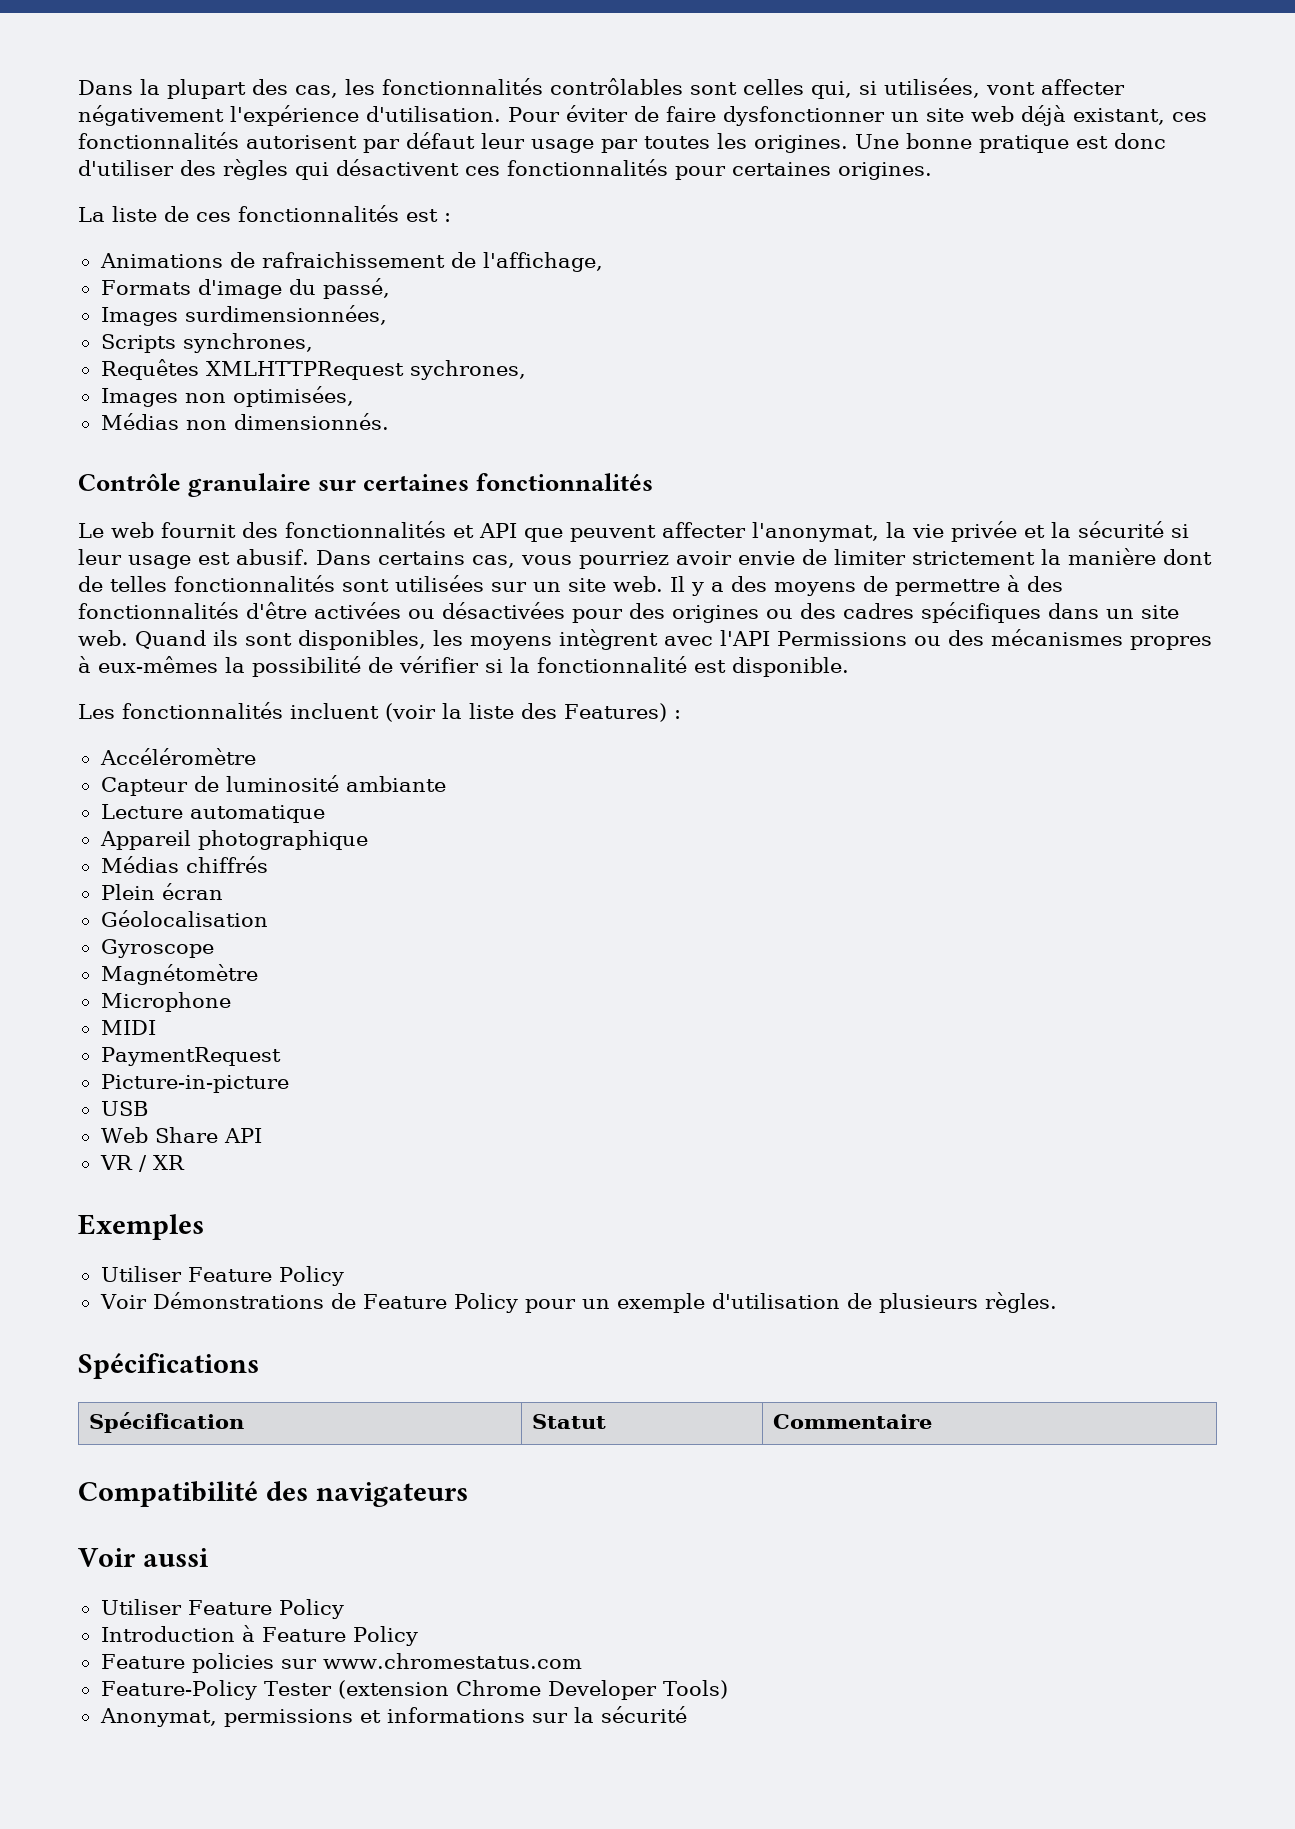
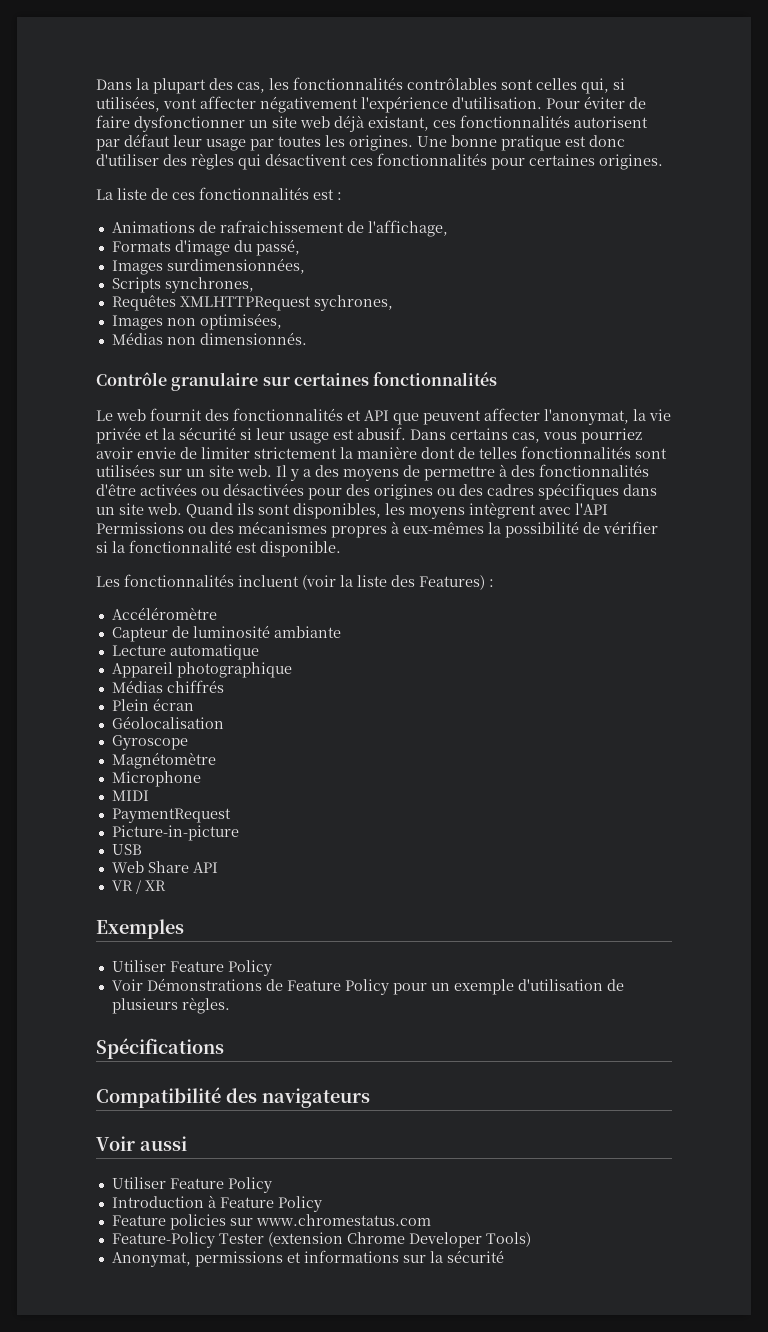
[88,1412,244,1433] [531,1414,606,1429] [772,1414,932,1429] // Spécification | Statut | Commentaire -> (224, 1048) none

